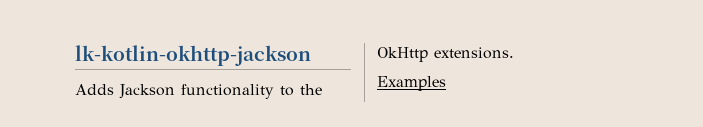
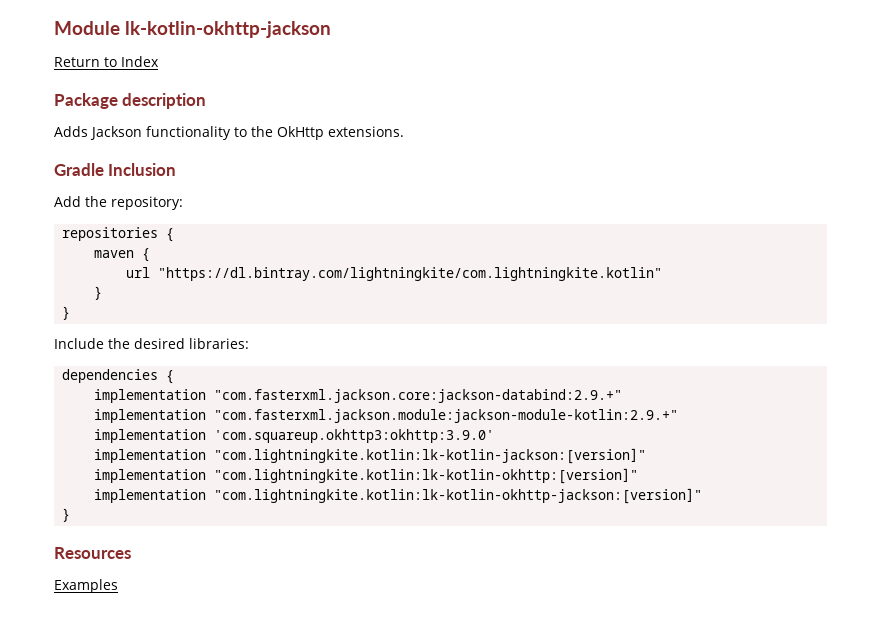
(75, 55) none -> [54,21,120,35] Module
(311, 55) none -> [54,56,159,67] [54,93,207,109] // Return to Index // Package description
(514, 53) none -> [54,163,177,176] [54,196,183,210] [62,227,175,242] [94,248,151,262] [126,267,663,281] [94,286,103,300] [62,306,71,320] [54,338,249,349] [62,369,175,384] [94,389,623,403] [94,409,679,423] [94,429,495,443] [94,448,647,464] [94,468,639,484] [94,488,703,504] [62,508,71,522] [54,547,131,559] // Gradle Inclusion // Add the repository: // repositories { // maven { // url "https://dl.bintray.com/lightningkite/com.lightningkite.kotlin" // } // } // Include the desired libraries: // dependencies { // implementation "com.fasterxml.jackson.core:jackson-databind:2.9.+" // implementation "com.fasterxml.jackson.module:jackson-module-kotlin:2.9.+" // implementation 'com.squareup.okhttp3:okhttp:3.9.0' // implementation "com.lightningkite.kotlin:lk-kotlin-jackson:[version]" // implementation "com.lightningkite.kotlin:lk-kotlin-okhttp:[version]" // implementation "com.lightningkite.kotlin:lk-kotlin-okhttp-jackson:[version]" // } // Resources

